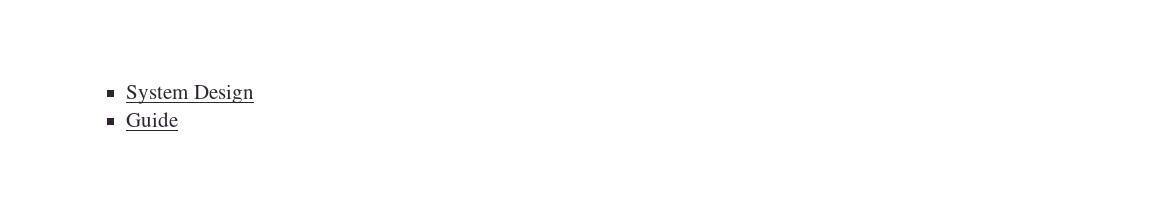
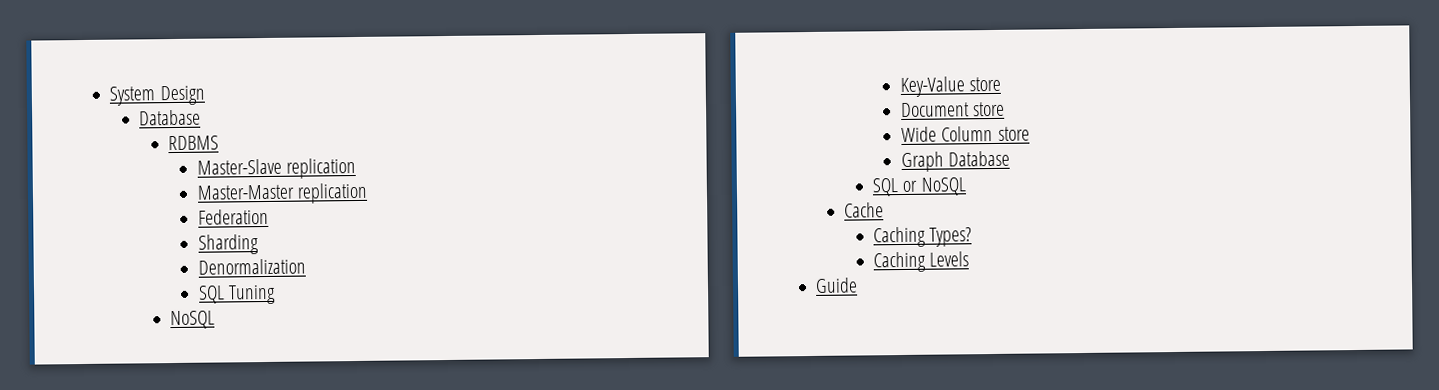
(254, 94) none -> [139,109,202,126] [168,135,220,151] [197,157,357,179] [197,182,369,204] [198,208,270,225] [198,234,260,255] [198,258,307,275] [198,284,277,305] [170,310,216,330] [900,76,1002,97] [900,101,1006,117] [901,125,1030,142] [901,150,1011,172] [872,177,967,197] [844,202,885,218] [873,226,973,248] [873,251,970,273] // Database // RDBMS // Master-Slave replication // Master-Master replication // Federation // Sharding // Denormalization // SQL Tuning // NoSQL // Key-Value store // Document store // Wide Column store // Graph Database // SQL or NoSQL // Cache // Caching Types? // Caching Levels

